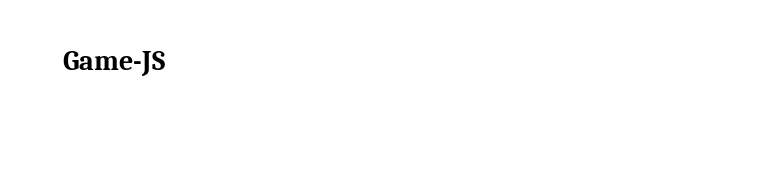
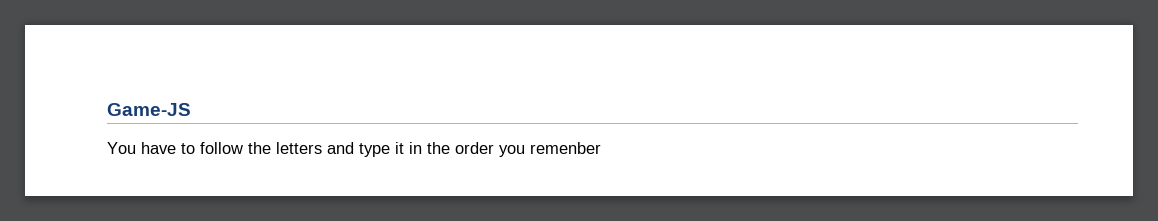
(165, 64) none -> [107,142,601,157] // You have to follow the letters and type it in the order you remenber

